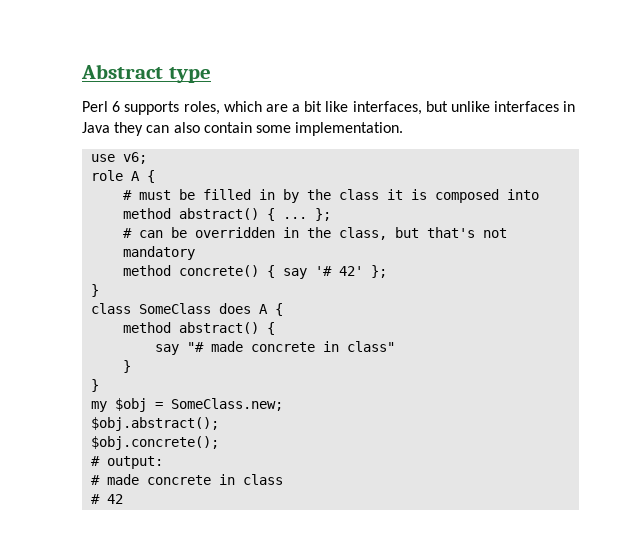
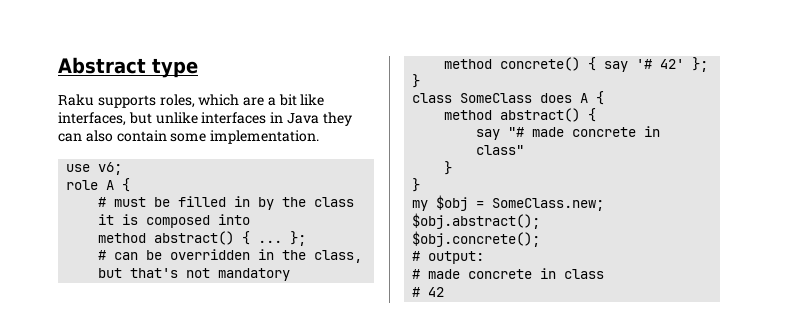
[82,101,121,112] Perl 6 -> [58,94,94,106] Raku

